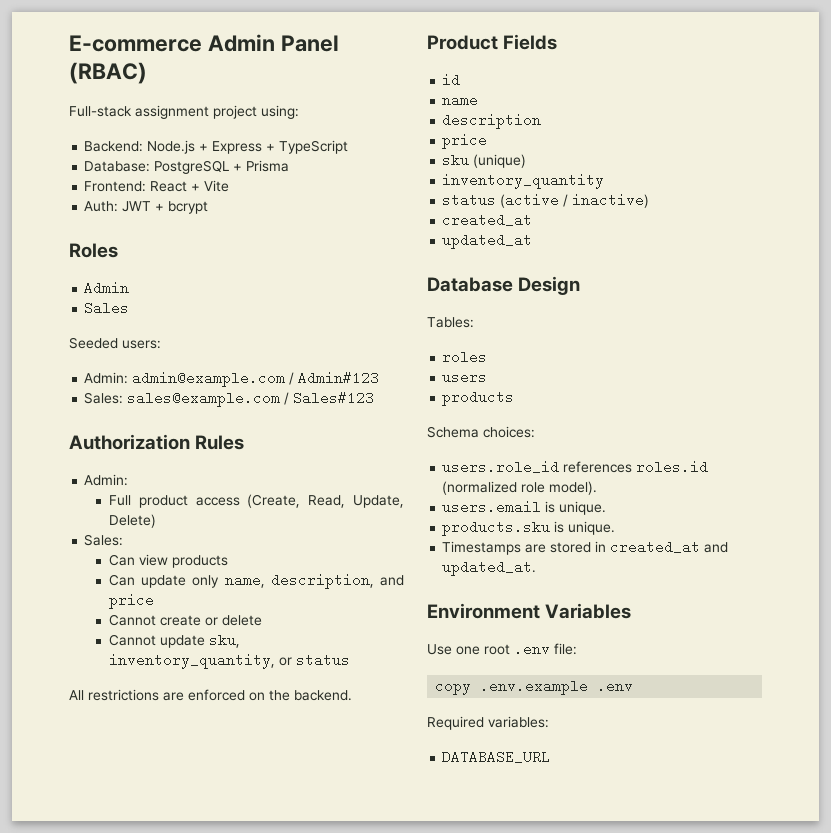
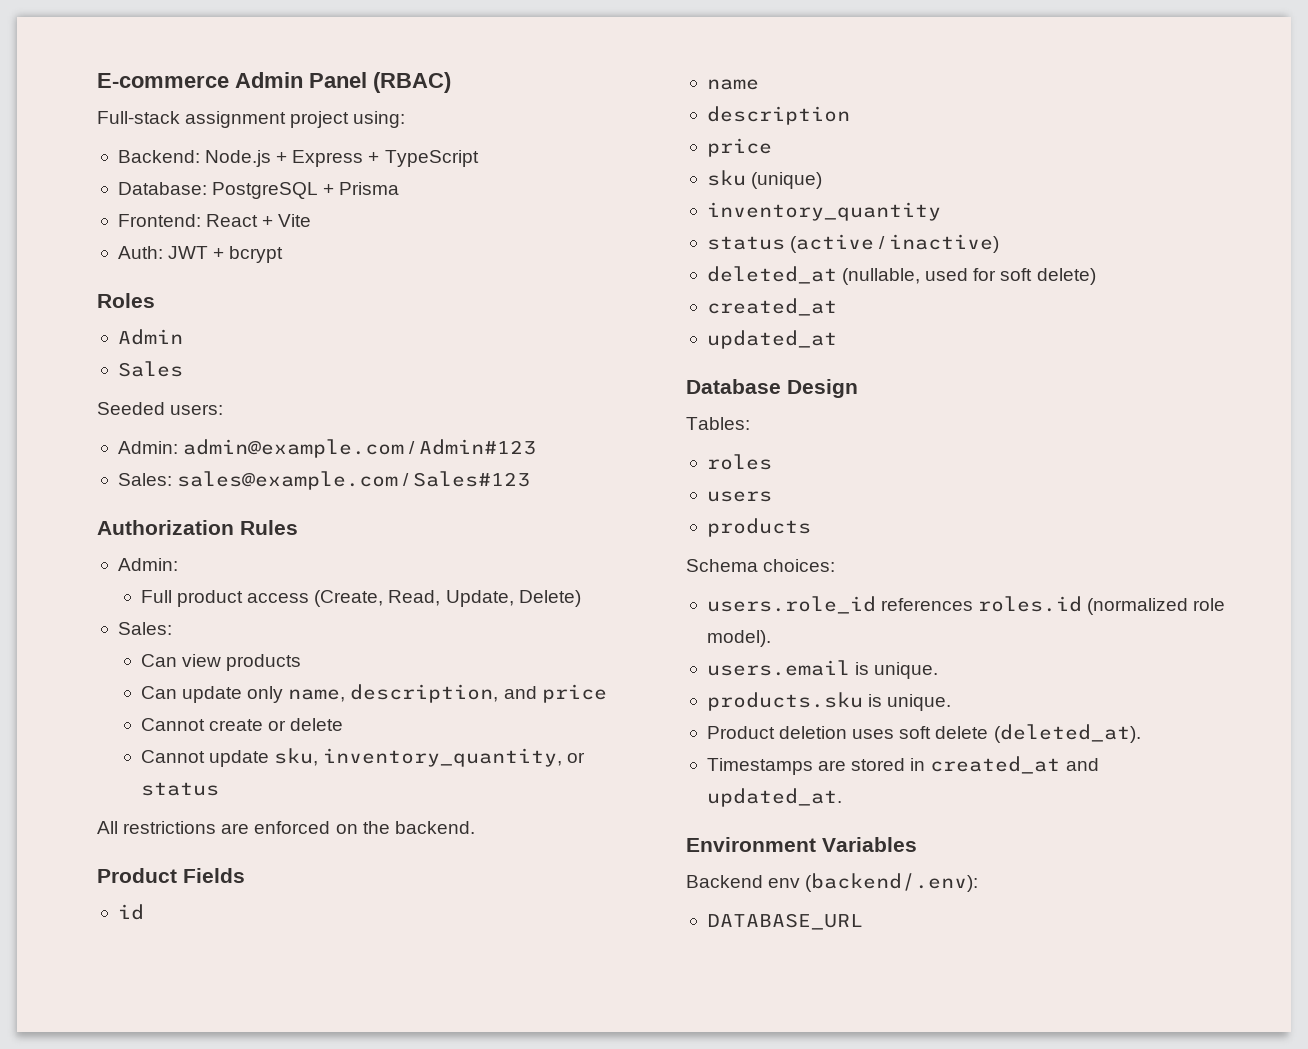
(650, 200) none -> [706,266,1096,285] // deleted_at (nullable, used for soft delete)
(616, 528) none -> [706,724,1141,743] // Product deletion uses soft delete (deleted_at).
[427,642,577,656] [435,679,634,695] [427,716,549,730] Use one root .env file: // copy .env.example .env // Required variables: -> [686,873,979,892] Backend env (backend/.env):

